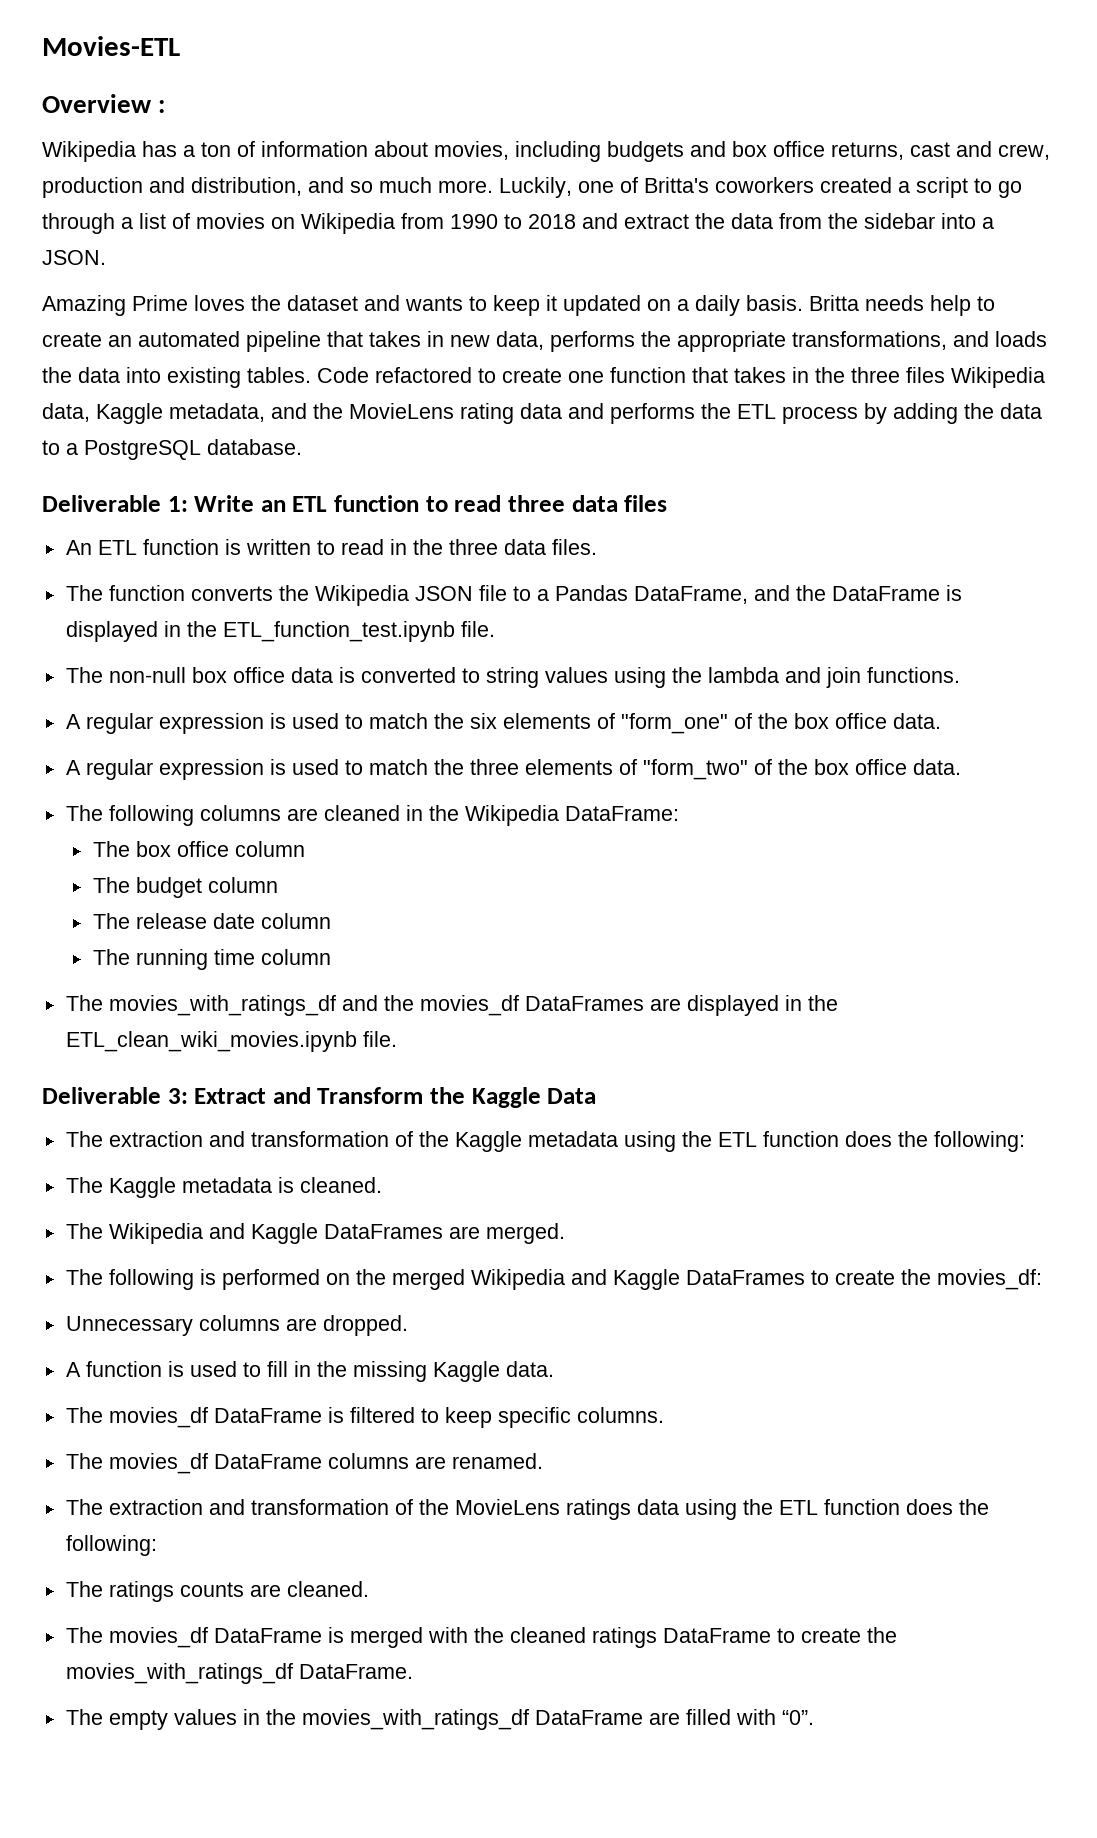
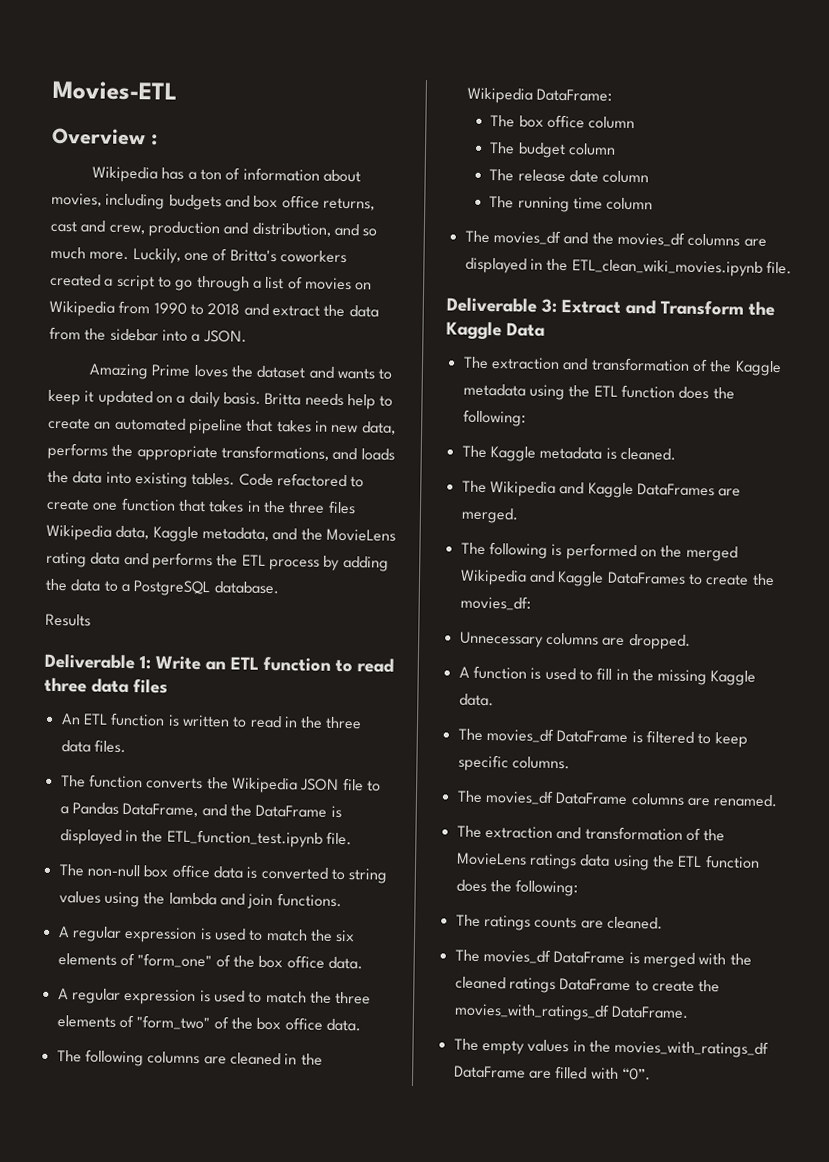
(302, 447) none -> [45,613,91,627] // Results
[108,995,336,1016] movies_with_ratings_df -> [492,230,561,246] movies_df
[524,996,644,1011] DataFrames -> [687,233,741,247] columns

